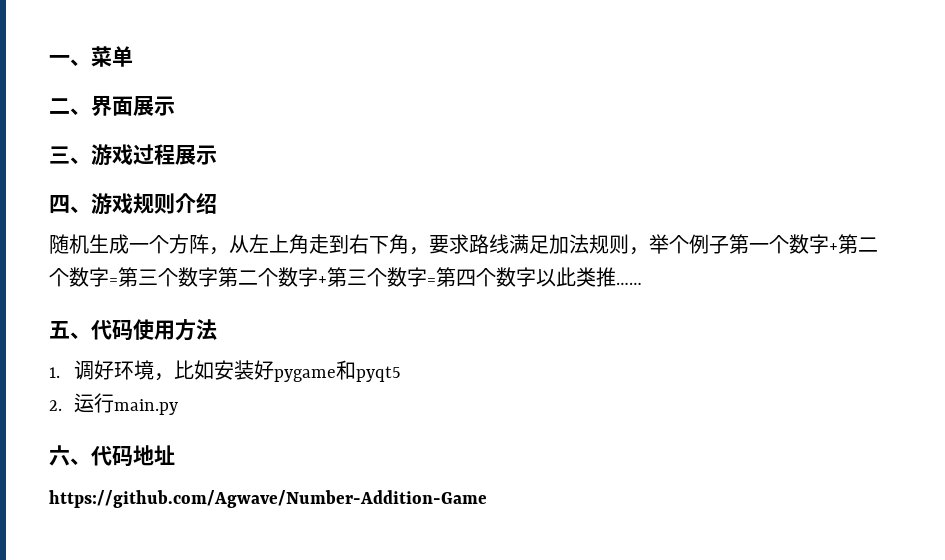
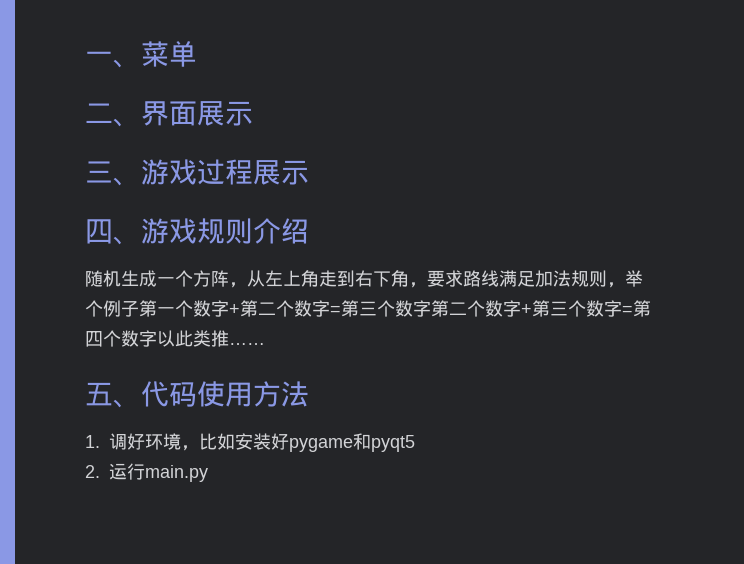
[49,445,175,467] [49,490,487,508] // 六、代码地址 // https://github.com/Agwave/Number-Addition-Game -> (208, 473) none

